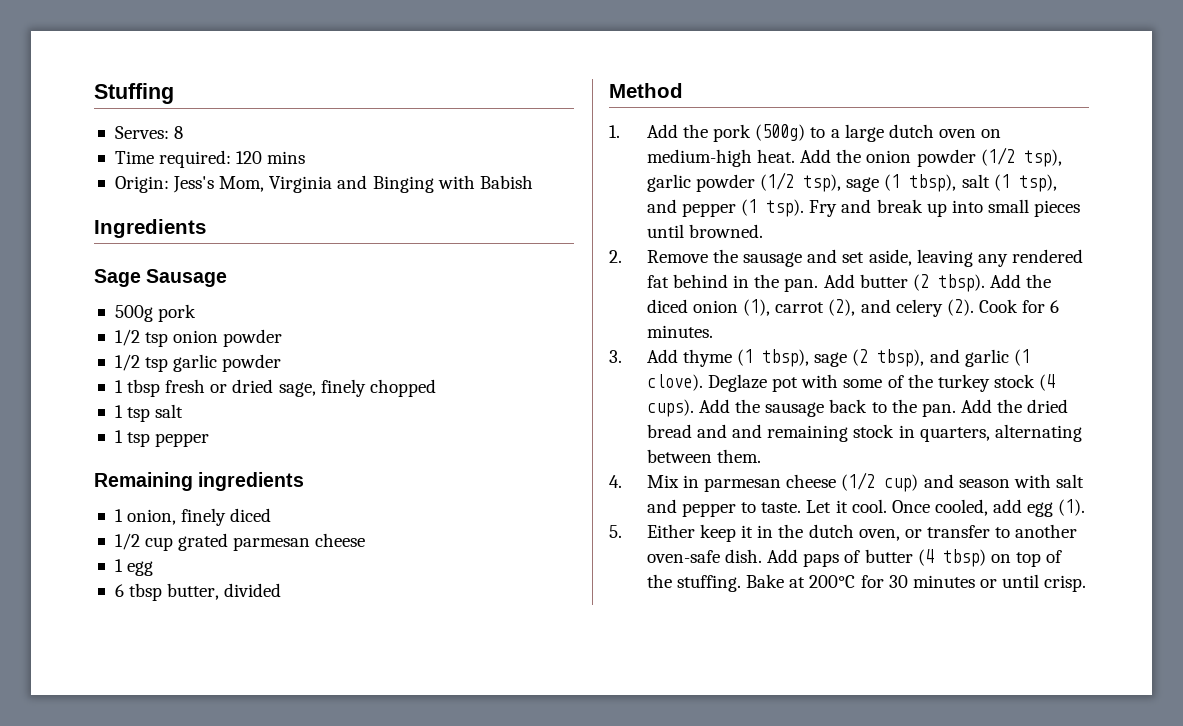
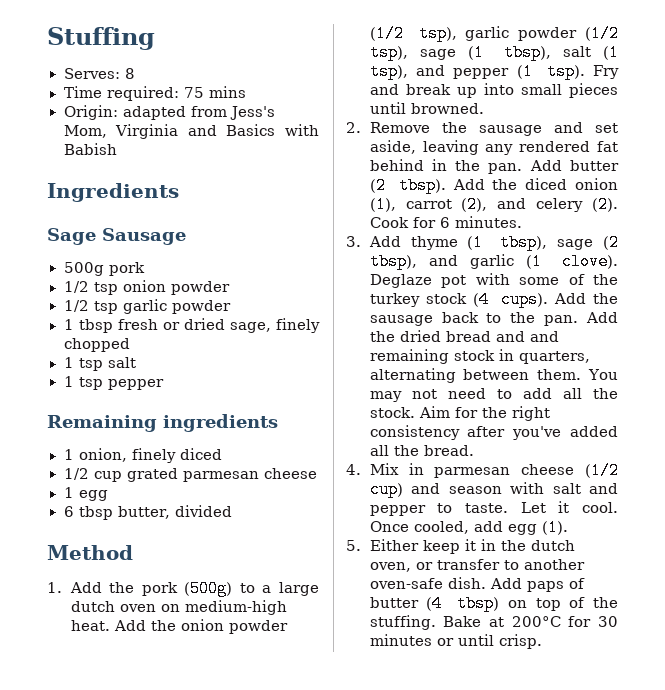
[236,151,263,164] 120 -> [183,87,204,98] 75
(169, 184) none -> [122,106,227,120] adapted from
[372,176,434,193] Binging -> [226,124,276,136] Basics
(762, 456) none -> [588,369,619,380] [369,388,618,402] [369,406,550,421] [369,425,618,440] [369,445,474,456] You may not need to add all the stock. Aim for the right consistency after you've added all the bread.

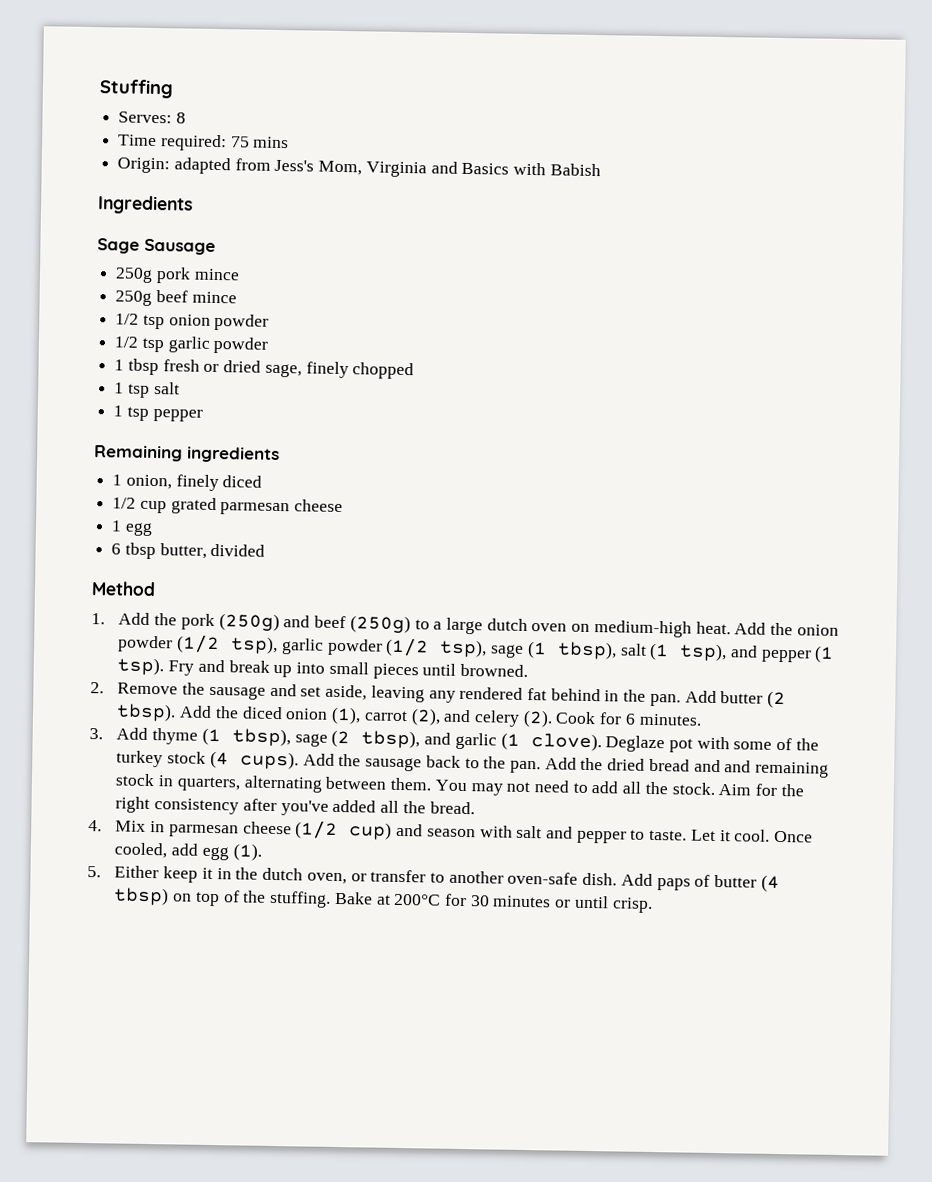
[63,262,145,276] 500g pork -> [115,267,240,284] [115,290,237,306] 250g pork mince // 250g beef mince
[184,580,233,597] (500g) -> [218,613,411,634] (250g) and beef (250g)

